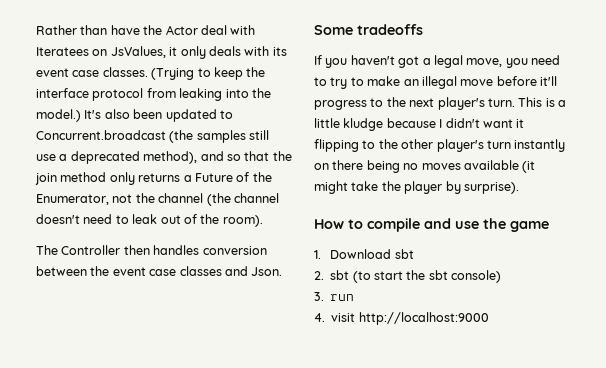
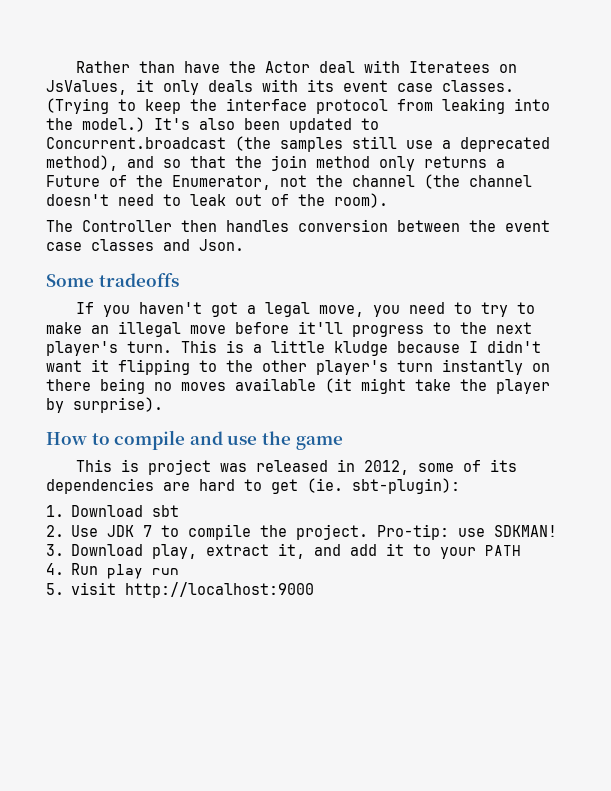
[314,249,414,259] [314,270,502,283] [314,292,324,301] 1. Download sbt // 2. sbt (to start the sbt console) // 3. -> [75,459,517,475] [46,478,460,494] [46,505,180,517] [46,524,558,540] [46,543,522,559] [46,563,144,579] This is project was released in 2012, some of its dependencies are hard to get (ie. sbt-plugin): // 1. Download sbt // 2. Use JDK 7 to compile the project. Pro-tip: use SDKMAN! // 3. Download play, extract it, and add it to your PATH // 4. Run play
[314,313,325,322] 4. -> [46,583,64,595] 5.

